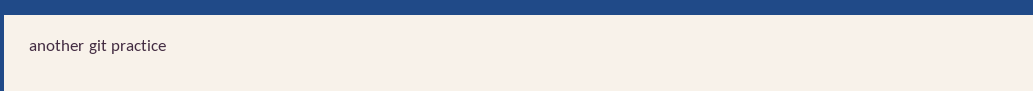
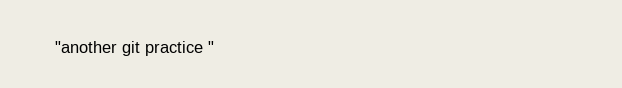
[29,40,84,51] another -> [55,41,117,53] "another
(167, 47) none -> [208,41,214,53] "

